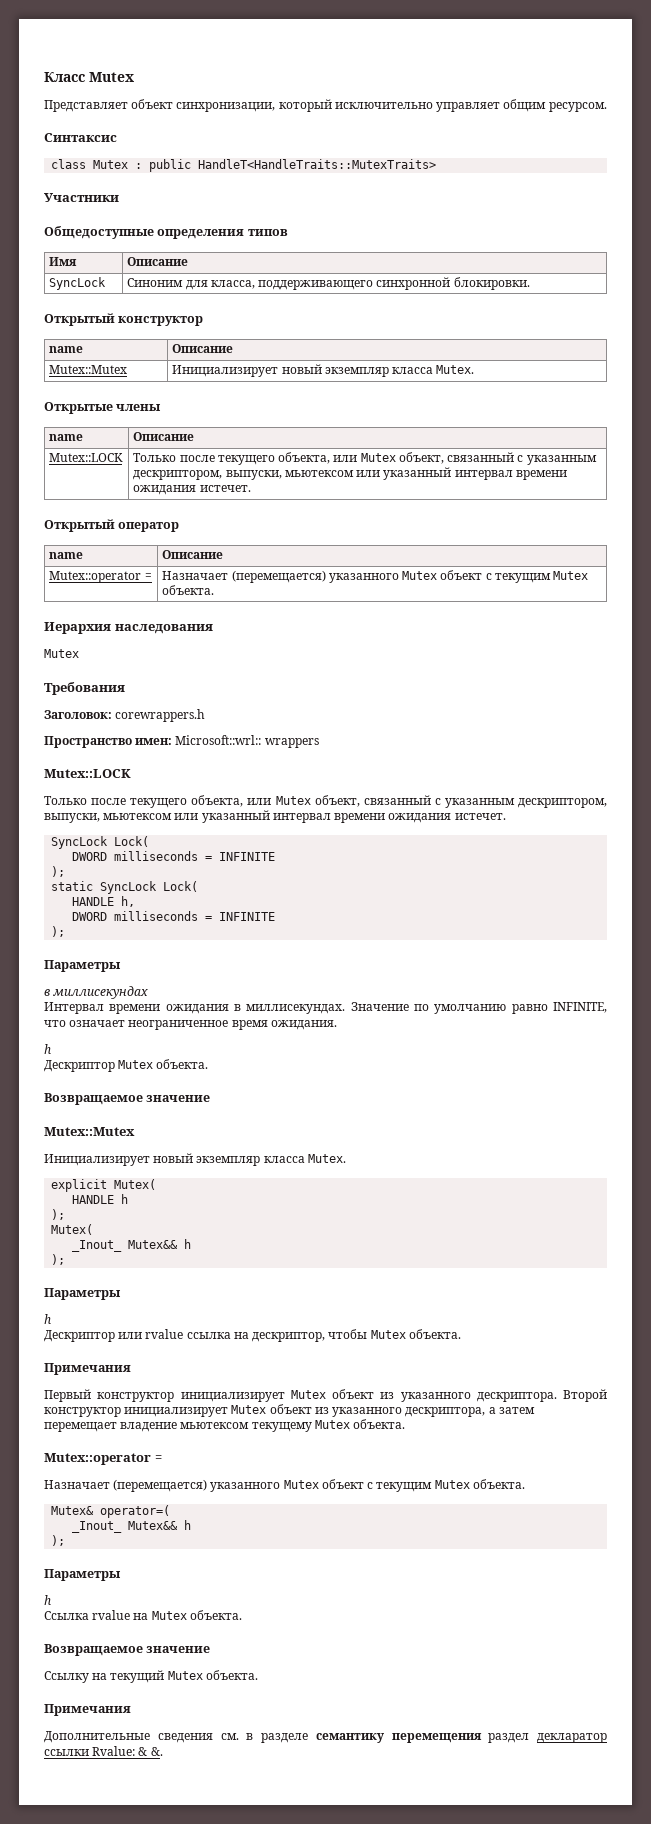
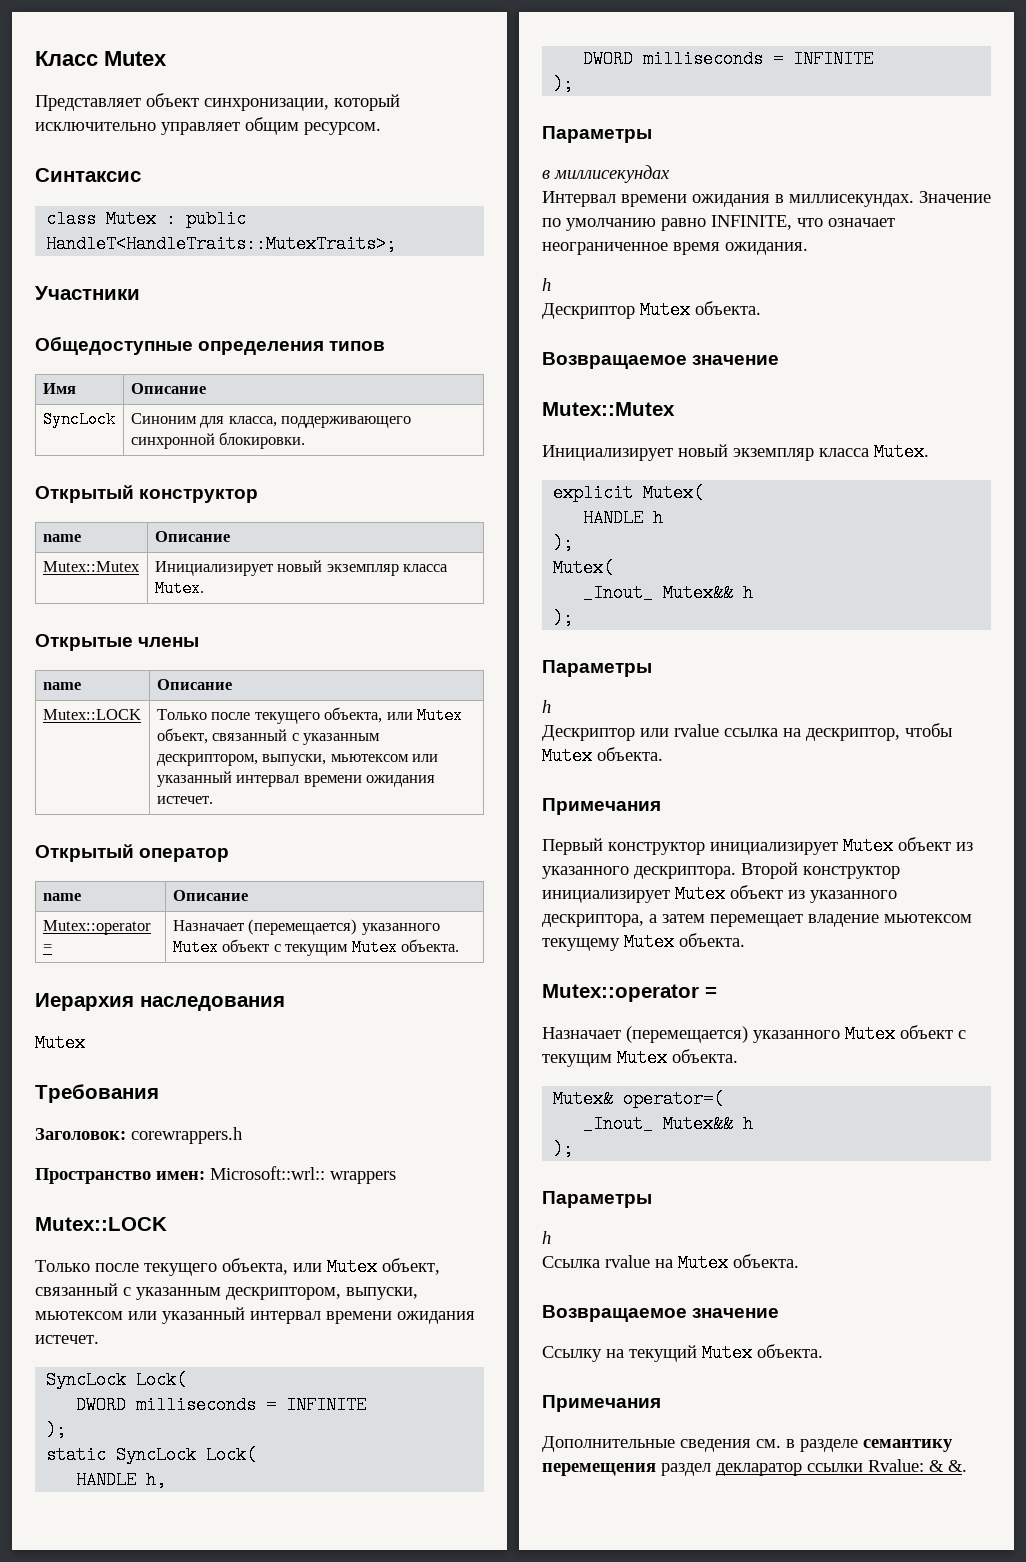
[198,159,437,169] HandleT<HandleTraits::MutexTraits> -> [46,235,397,253] HandleT<HandleTraits::MutexTraits>;

